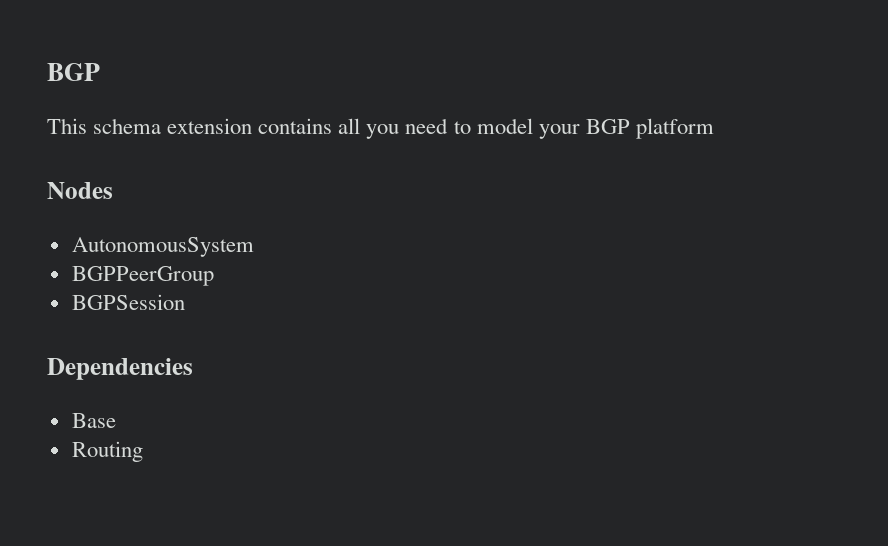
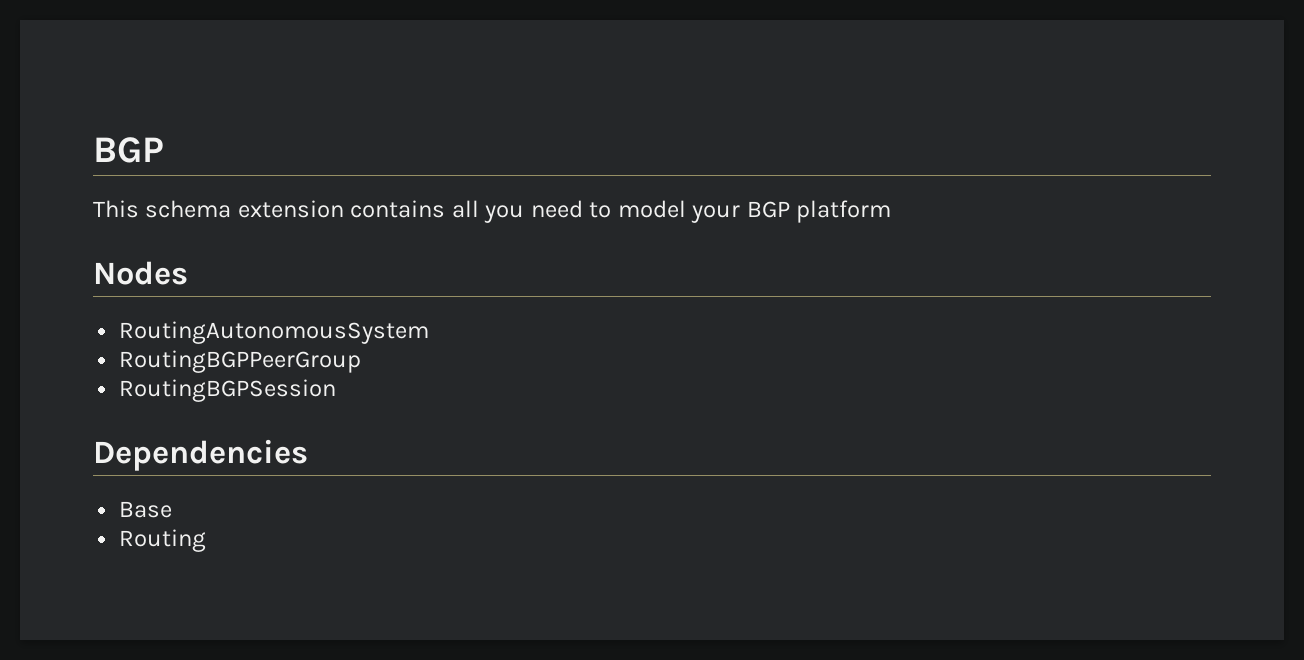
[71,237,254,257] [71,266,214,286] [71,294,185,310] AutonomousSystem // BGPPeerGroup // BGPSession -> [119,321,430,344] [119,350,362,373] [119,379,337,402] RoutingAutonomousSystem // RoutingBGPPeerGroup // RoutingBGPSession

